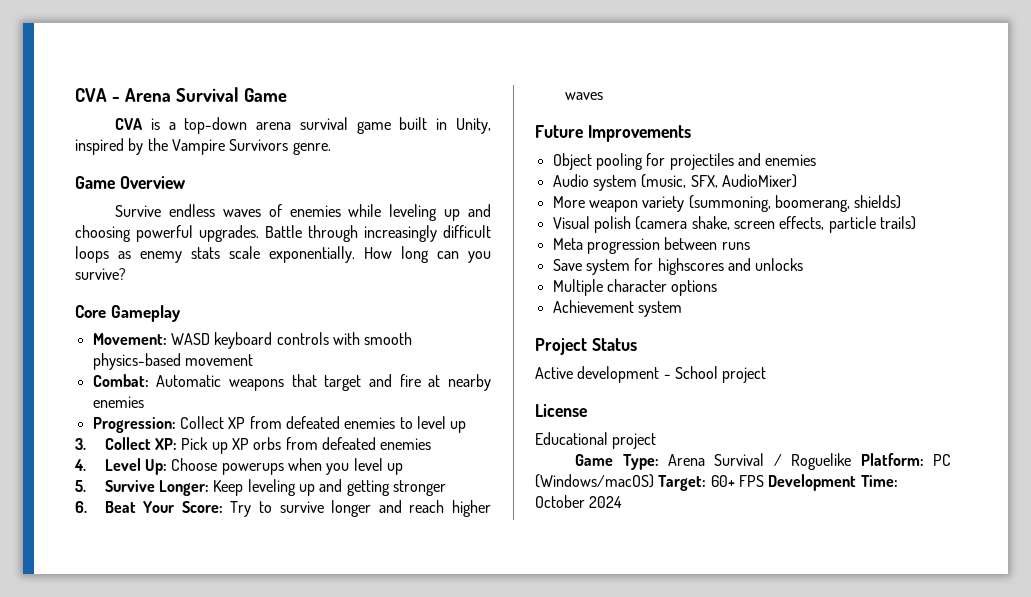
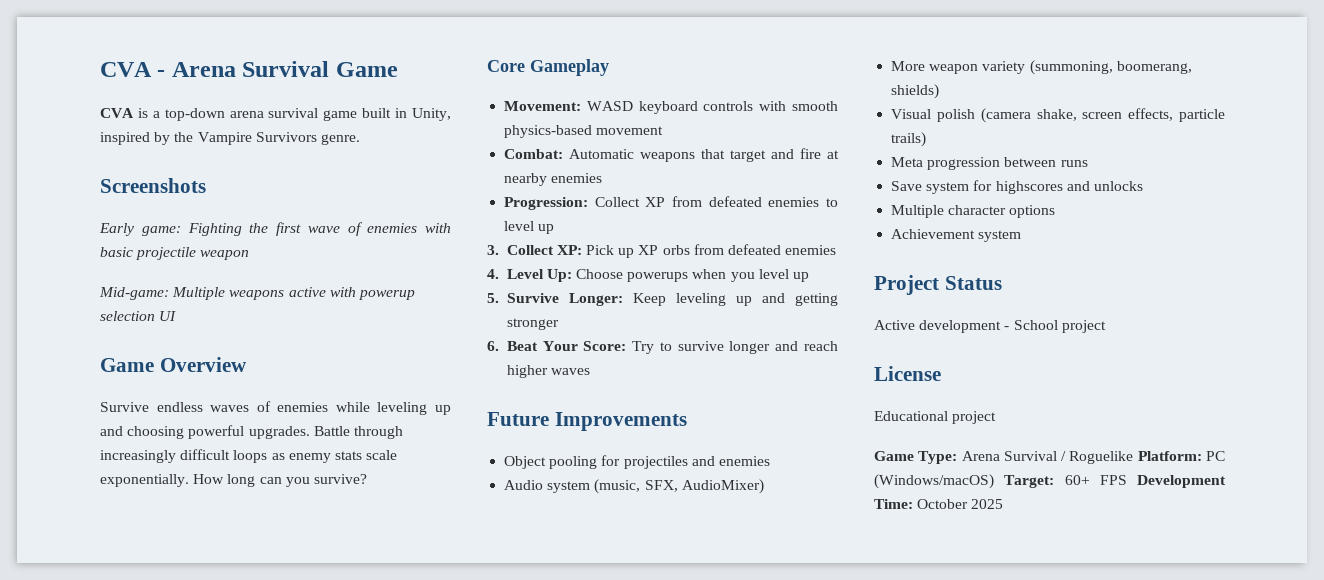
(331, 148) none -> [100,178,206,193] [99,222,451,236] [100,247,250,260] [99,287,415,300] [100,311,177,321] // Screenshots // Early game: Fighting the first wave of enemies with basic projectile weapon // Mid-game: Multiple weapons active with powerup selection UI
[589,496,623,508] 2024 -> [971,499,1004,509] 2025

